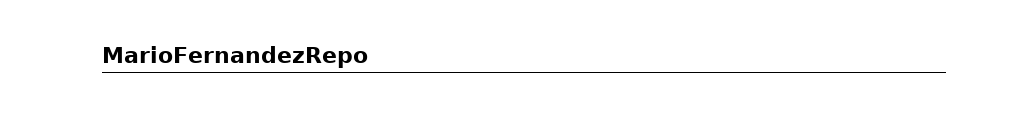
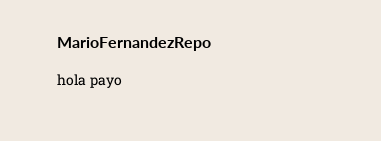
(368, 57) none -> [57,74,122,88] // hola payo

